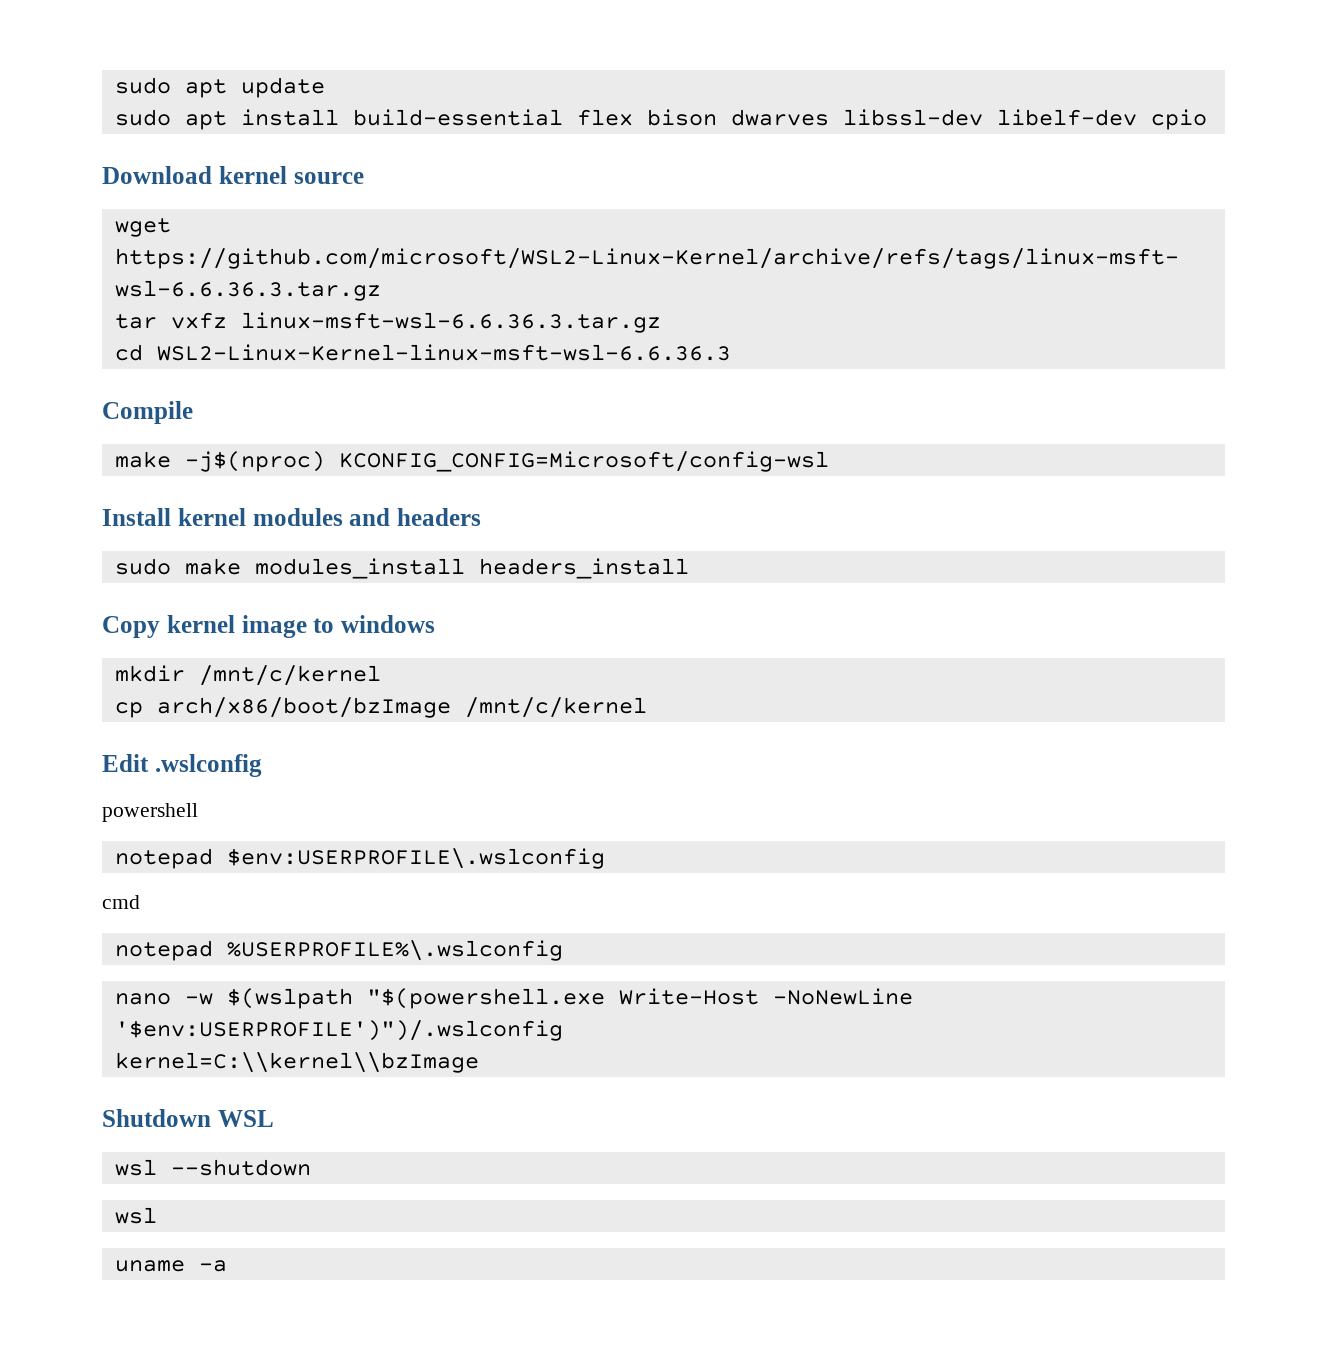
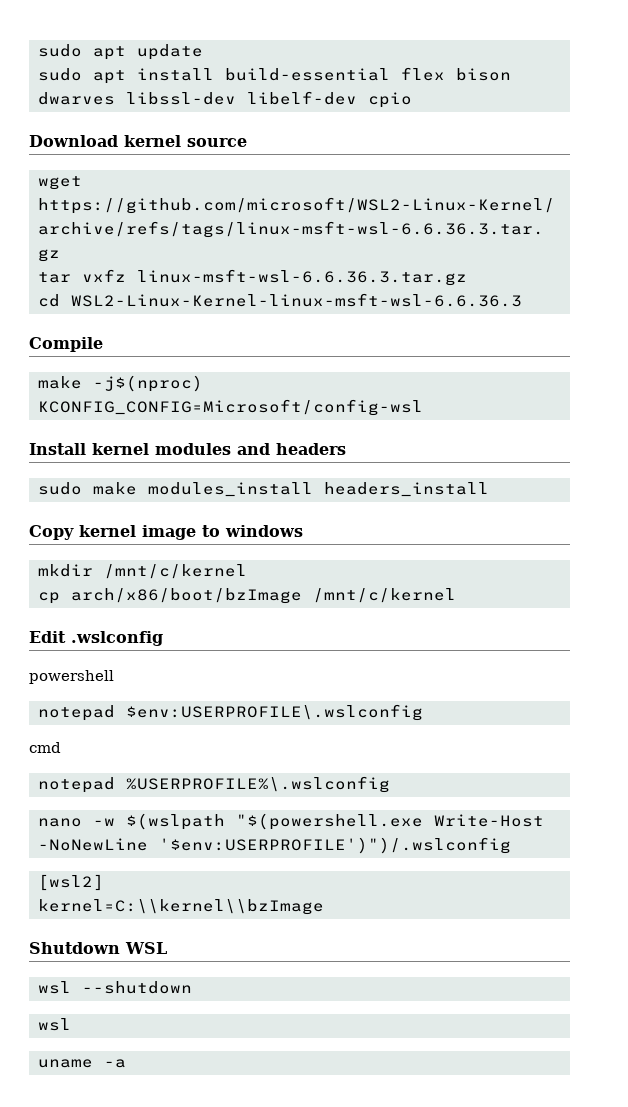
(563, 1030) none -> [37,874,104,891] // [wsl2]

